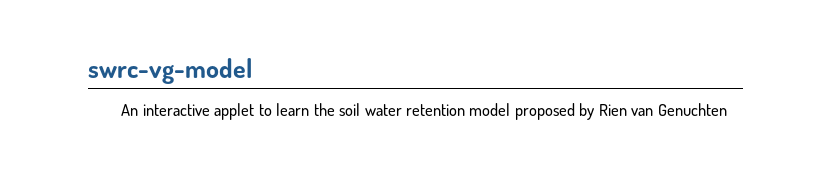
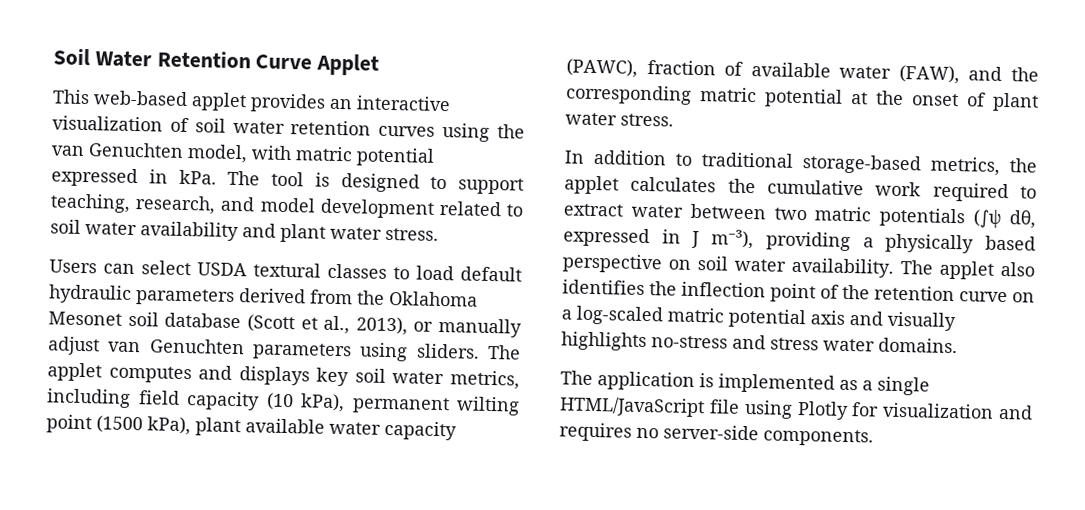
[88,58,252,84] [121,103,727,120] swrc-vg-model // An interactive applet to learn the soil water retention model proposed by Rien van Genuchten -> [53,48,380,76] [52,89,451,113] [52,115,525,142] [51,142,435,167] [51,167,524,195] [50,193,523,219] [50,219,439,243] [49,259,522,282] [48,284,478,307] [48,311,522,338] [47,336,521,362] [47,362,520,390] [46,388,520,416] [46,414,457,441] [566,58,1039,85] [565,84,1039,112] [565,112,674,127] [564,149,1037,176] [564,175,1037,203] [563,203,1036,229] [563,227,1036,254] [562,253,1035,280] [562,279,1035,303] [561,305,956,332] [561,331,958,354] [560,370,930,396] [559,396,1033,420] [559,422,874,447] Soil Water Retention Curve Applet // This web-based applet provides an interactive visualization of soil water retention curves using the van Genuchten model, with matric potential expressed in kPa. The tool is designed to support teaching, research, and model development related to soil water availability and plant water stress. // Users can select USDA textural classes to load default hydraulic parameters derived from the Oklahoma Mesonet soil database (Scott et al., 2013), or manually adjust van Genuchten parameters using sliders. The applet computes and displays key soil water metrics, including field capacity (10 kPa), permanent wilting point (1500 kPa), plant available water capacity (PAWC), fraction of available water (FAW), and the corresponding matric potential at the onset of plant water stress. // In addition to traditional storage-based metrics, the applet calculates the cumulative work required to extract water between two matric potentials (∫ψ dθ, expressed in J m⁻³), providing a physically based perspective on soil water availability. The applet also identifies the inflection point of the retention curve on a log-scaled matric potential axis and visually highlights no-stress and stress water domains. // The application is implemented as a single HTML/JavaScript file using Plotly for visualization and requires no server-side components.

